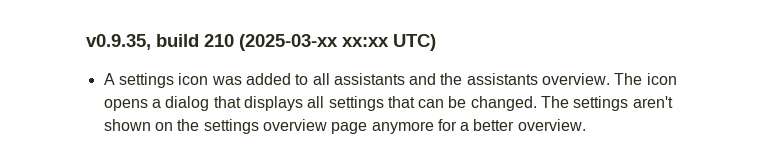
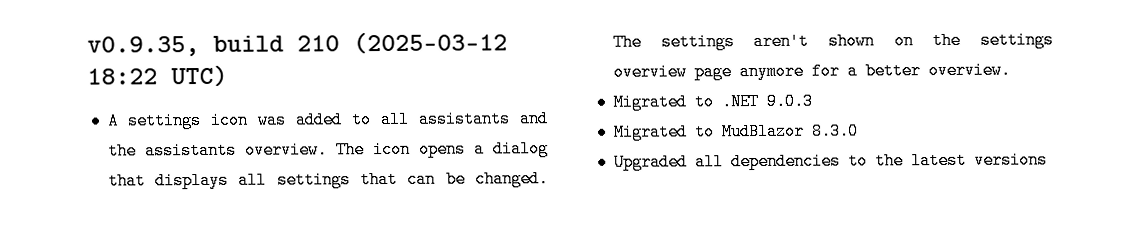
[239,34,389,51] (2025-03-xx xx:xx -> [353,31,508,55] [87,68,158,85] (2025-03-12 18:22
(586, 125) none -> [612,92,813,111] [613,122,859,141] [613,151,1048,171] // Migrated to .NET 9.0.3 // Migrated to MudBlazor 8.3.0 // Upgraded all dependencies to the latest versions

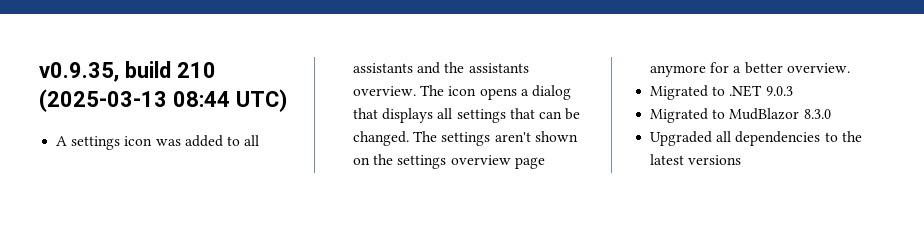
[353,31,508,55] [87,68,158,85] (2025-03-12 18:22 -> [39,89,230,112] (2025-03-13 08:44

